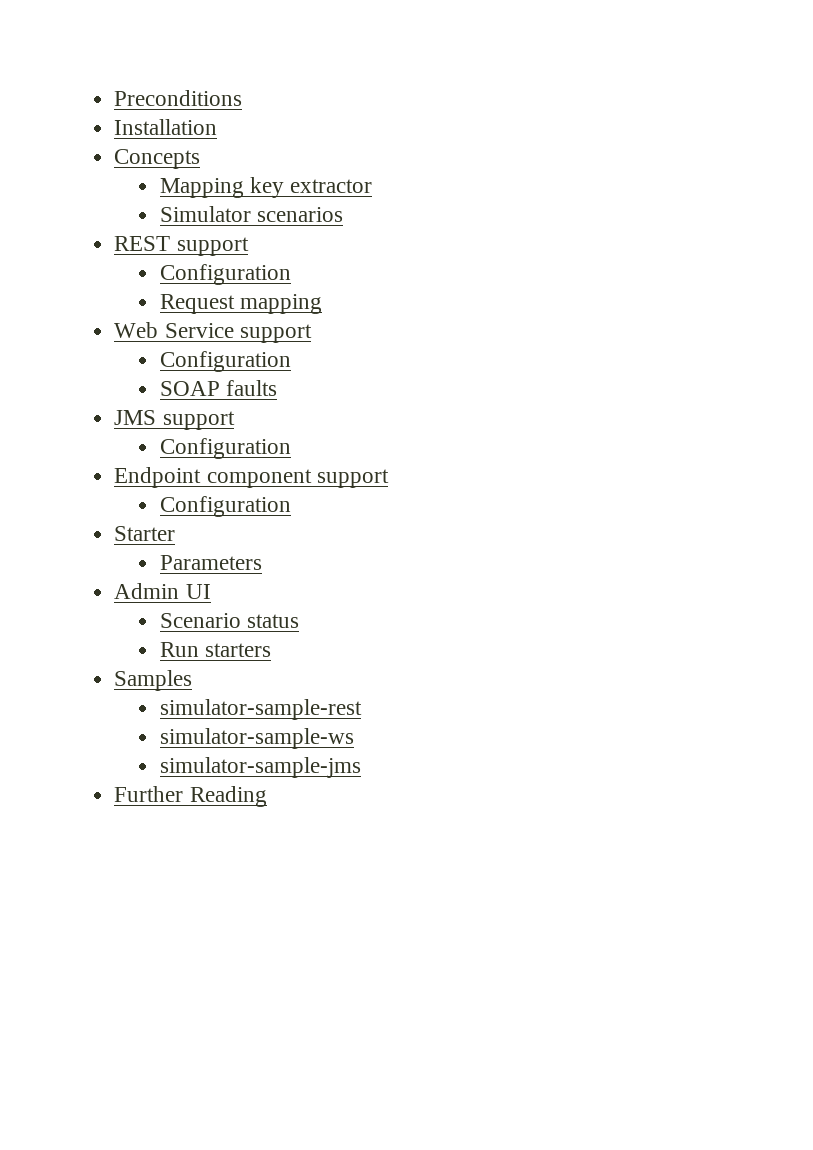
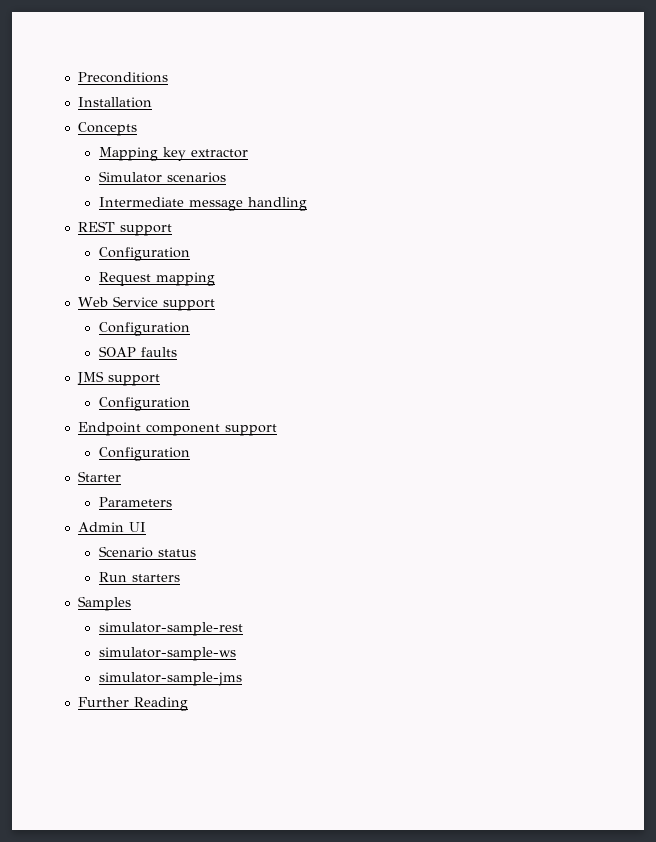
(343, 214) none -> [98,197,307,211] // Intermediate message handling

